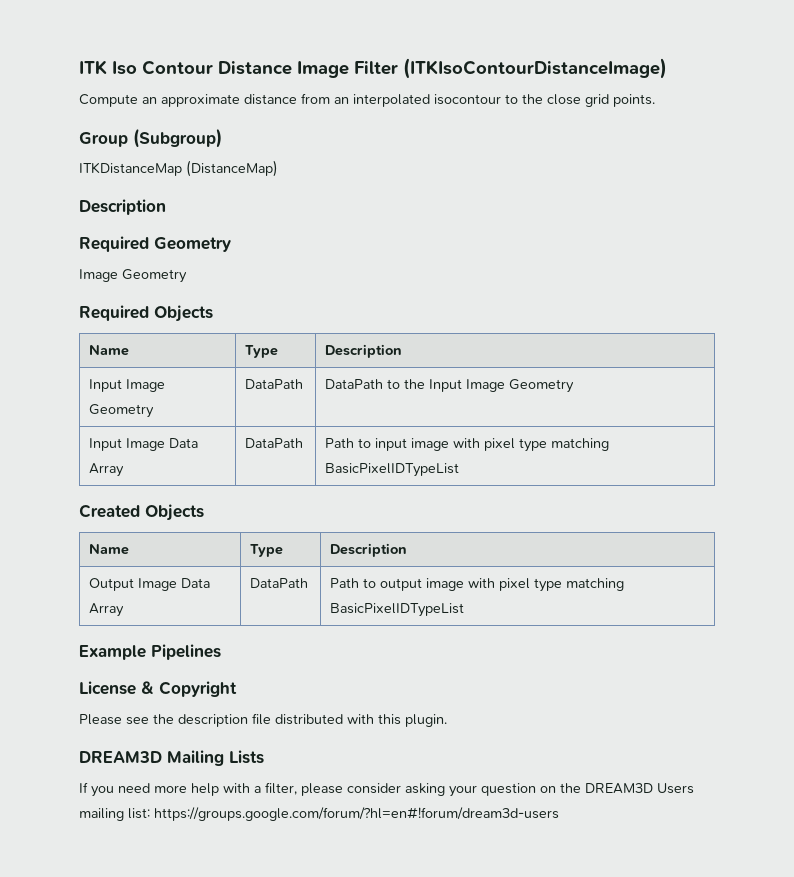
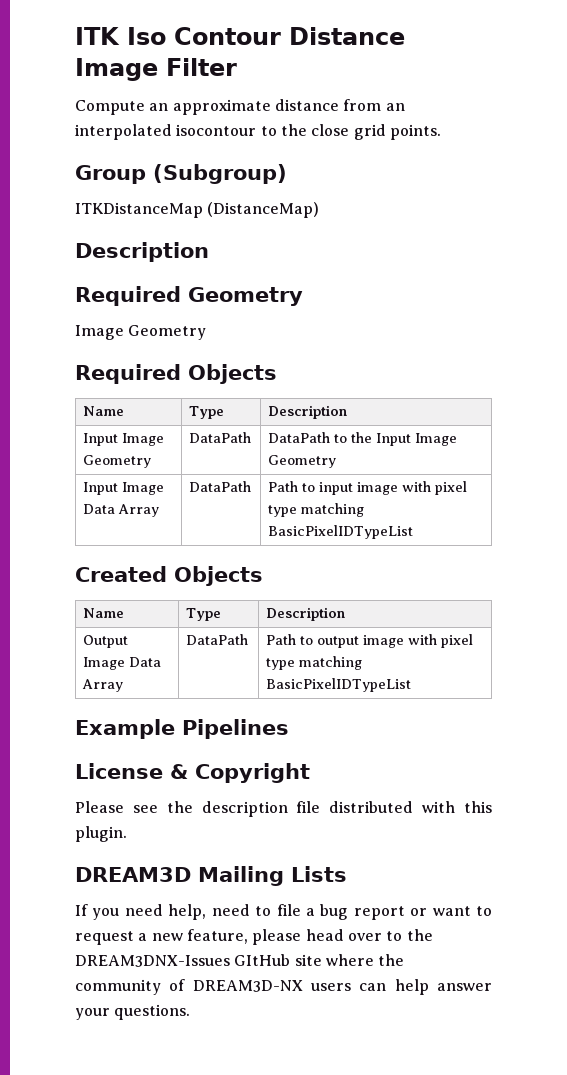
[403,58,667,79] (ITKIsoContourDistanceImage) -> (237, 67) none
[154,782,694,797] [79,807,559,821] more help with a filter, please consider asking your question on the DREAM3D Users mailing list: https://groups.google.com/forum/?hl=en#!forum/dream3d-users -> [168,904,492,920] [75,929,433,945] [75,954,405,967] [75,979,492,995] [75,1004,191,1020] help, need to file a bug report or want to request a new feature, please head over to the DREAM3DNX-Issues GItHub site where the community of DREAM3D-NX users can help answer your questions.

